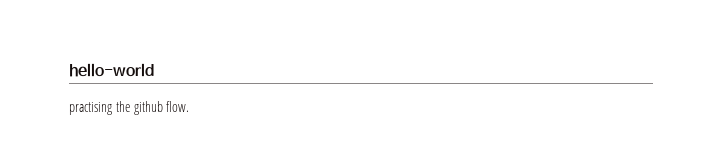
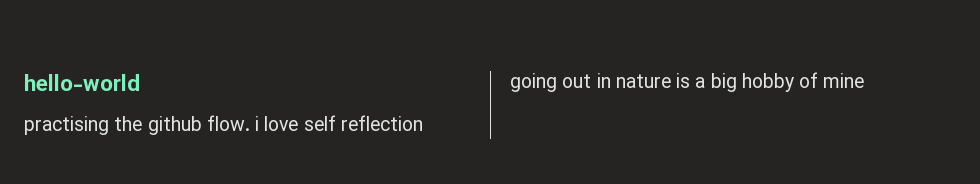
(190, 106) none -> [255,115,423,131] [510,72,865,92] i love self reflection going out in nature is a big hobby of mine

